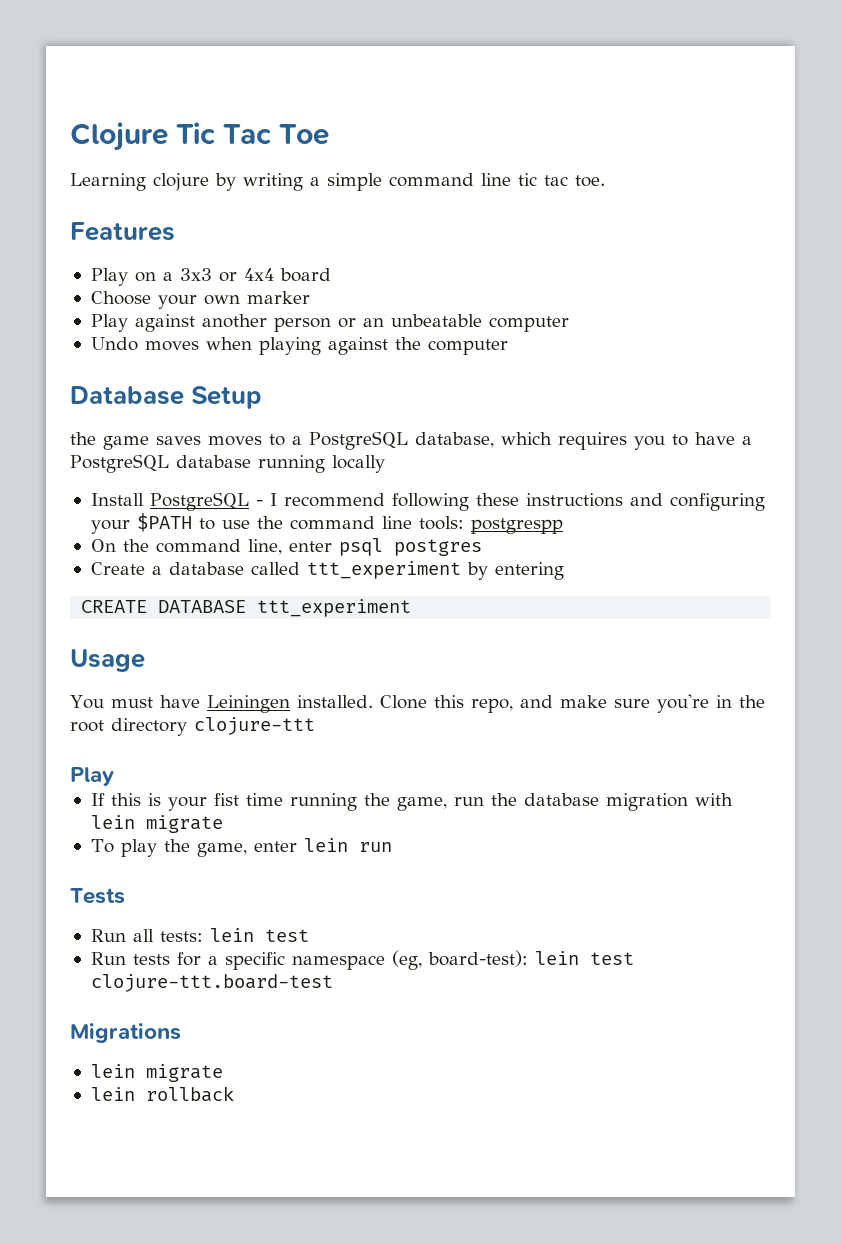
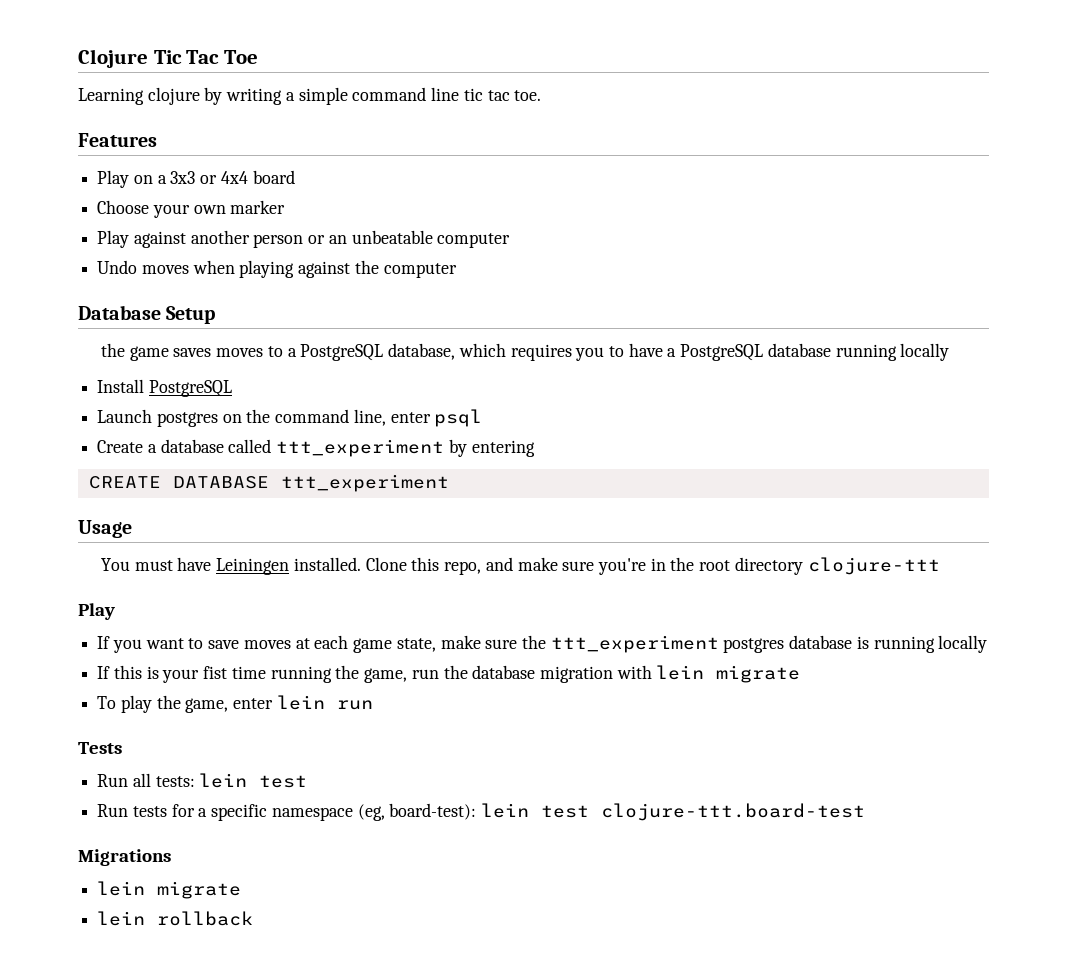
[255,493,765,511] [90,513,563,534] [90,539,116,552] - I recommend following these instructions and configuring your $PATH to use the command line tools: postgrespp // On -> [97,409,242,427] // Launch postgres on
[393,539,482,556] postgres -> (483, 418) none
(114, 776) none -> [97,635,988,653] // If you want to save moves at each game state, make sure the ttt_experiment postgres database is running locally

